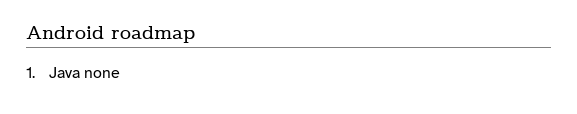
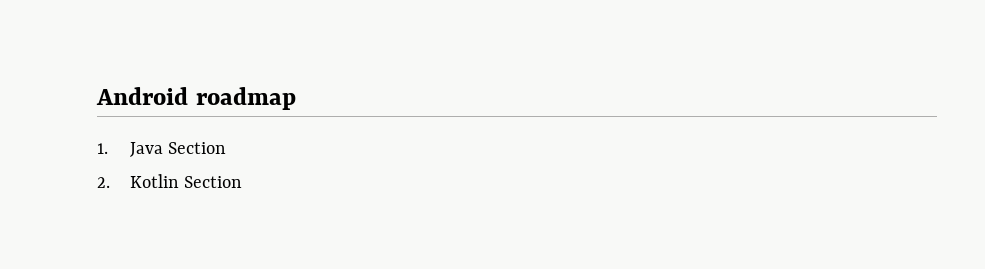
[49,67,121,78] Java none -> [130,142,227,157] [97,174,243,188] Java Section // 2. Kotlin Section

